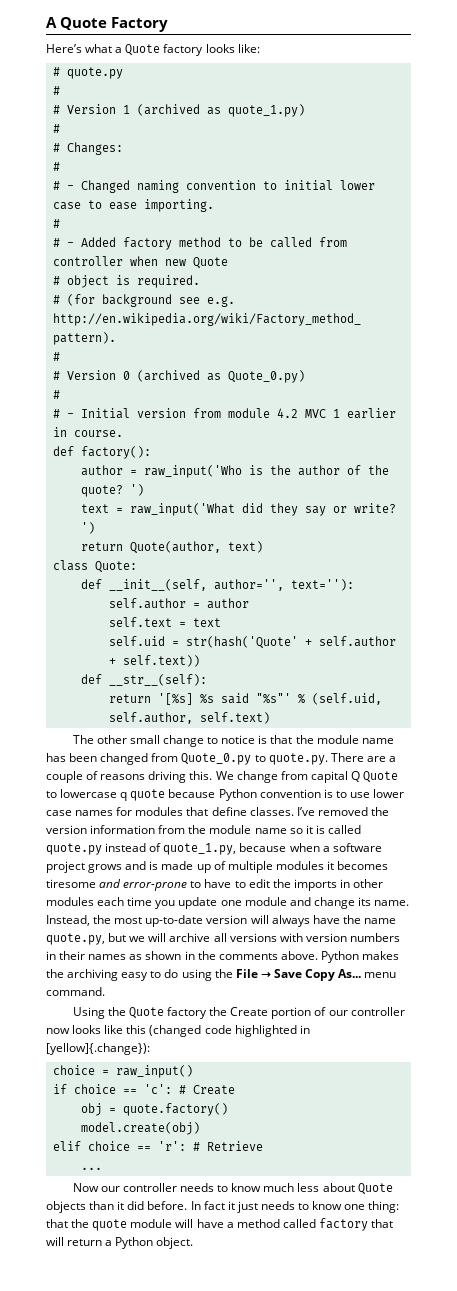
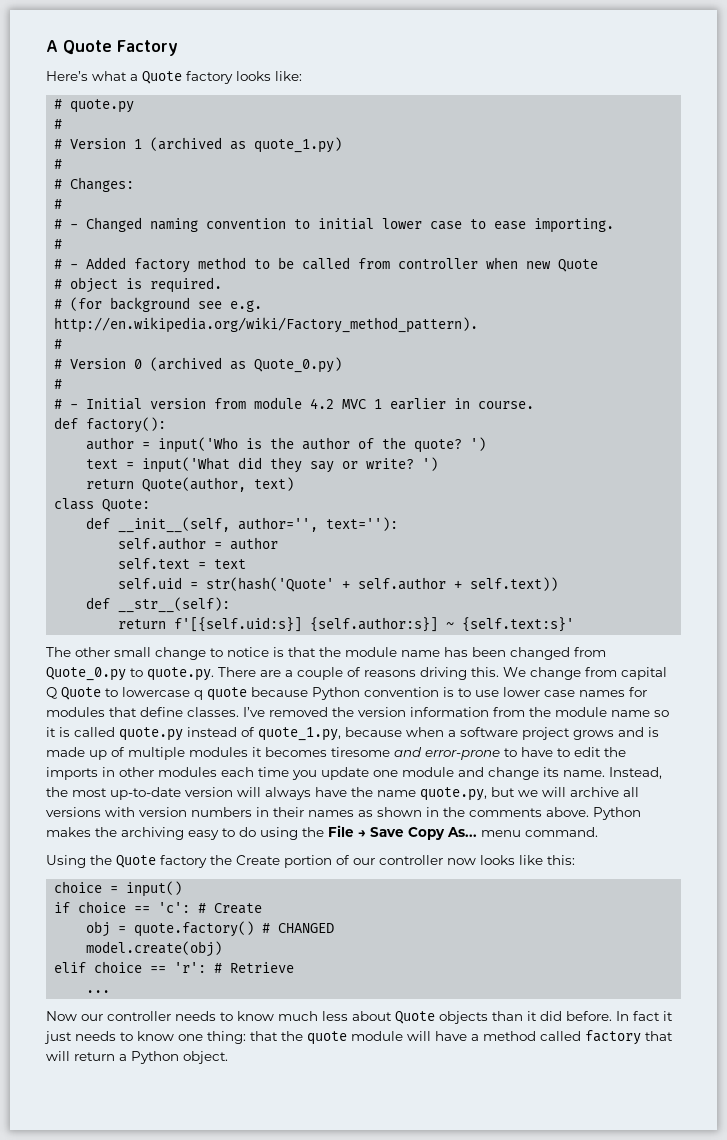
[143,465,242,478] raw_input('Who -> [158,437,239,453] input('Who
[129,503,235,516] raw_input('What -> [142,457,231,473] input('What
[157,693,382,705] [108,712,270,724] '[%s] %s said "%s"' % (self.uid, self.author, self.text) -> [174,617,575,632] f'[{self.uid:s}] {self.author:s}] ~ {self.text:s}'
[126,1025,310,1037] [46,1043,150,1055] this (changed code highlighted in [yellow]{.change}): -> [547,855,575,865] this:
[115,1065,193,1078] raw_input() -> [126,881,183,897] input()
(228, 1109) none -> [262,923,335,933] # CHANGED

